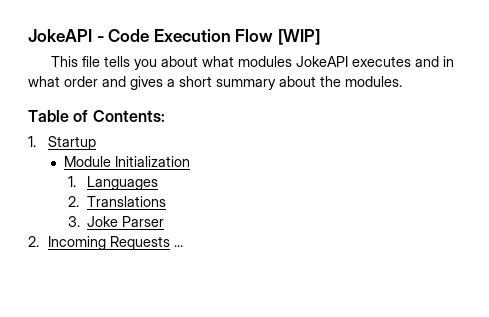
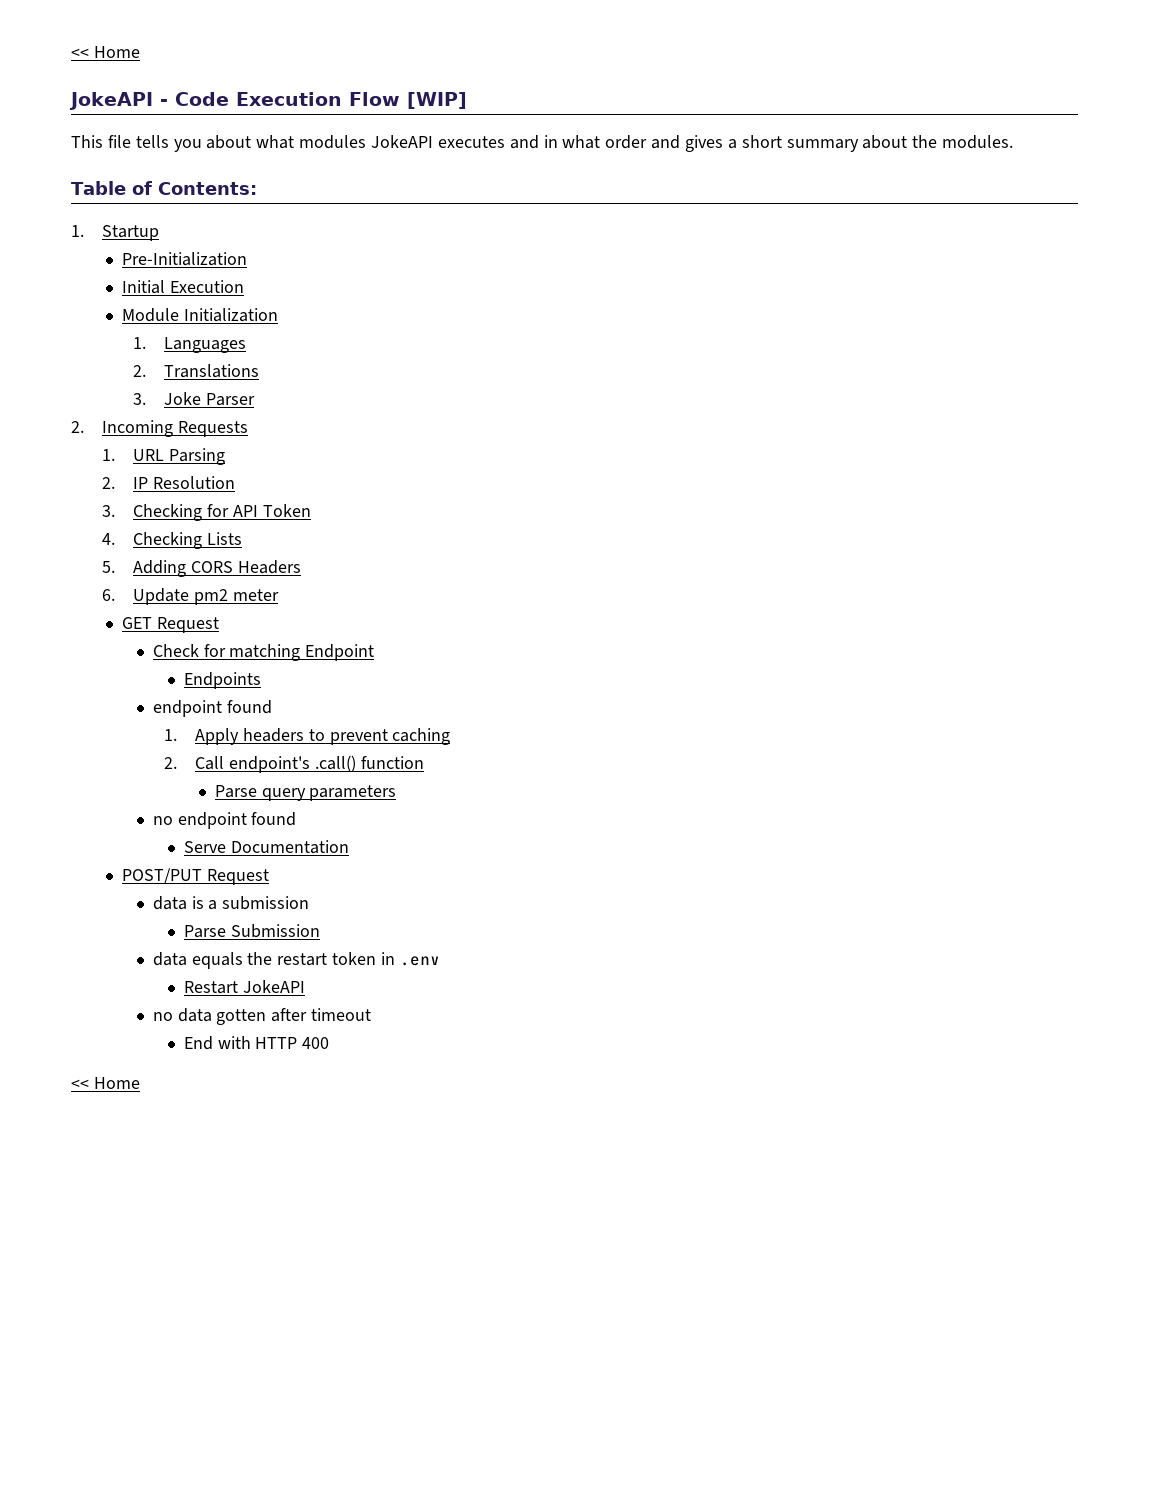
(28, 35) none -> [71,46,140,58] << Home //
(96, 143) none -> [121,252,247,266] [121,280,244,294] // Pre-Initialization // Initial Execution
[173,245,183,247] ... -> [101,448,225,465] [101,476,235,489] [101,504,311,521] [101,532,242,549] [101,560,301,577] [101,588,279,605] [121,617,219,633] [152,644,375,661] [183,672,261,689] [152,700,272,717] [163,728,451,745] [163,755,424,773] [214,785,397,801] [152,812,297,829] [183,840,349,854] [121,868,269,885] [152,896,310,910] [183,924,320,938] [152,952,440,969] [183,980,305,994] [152,1008,372,1025] [183,1036,330,1050] [71,1077,140,1089] // 1. URL Parsing // 2. IP Resolution // 3. Checking for API Token // 4. Checking Lists // 5. Adding CORS Headers // 6. Update pm2 meter // GET Request // Check for matching Endpoint // Endpoints // endpoint found // 1. Apply headers to prevent caching // 2. Call endpoint's .call() function // Parse query parameters // no endpoint found // Serve Documentation // POST/PUT Request // data is a submission // Parse Submission // data equals the restart token in .env // Restart JokeAPI // no data gotten after timeout // End with HTTP 400 // << Home

